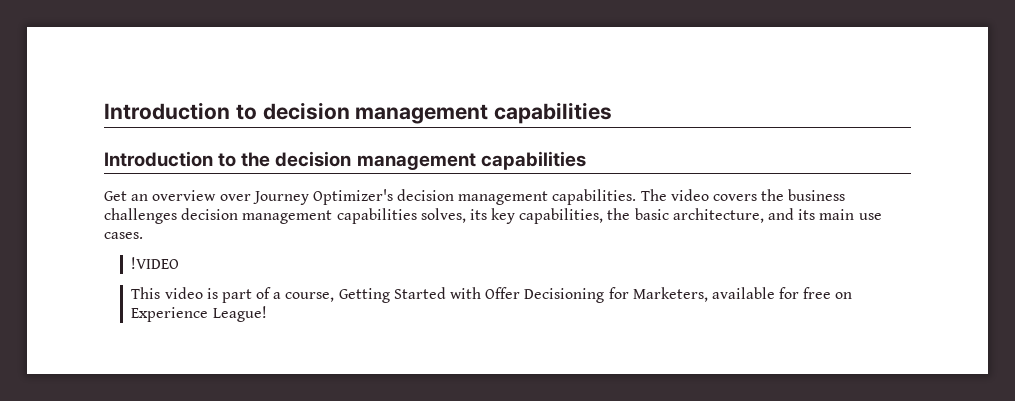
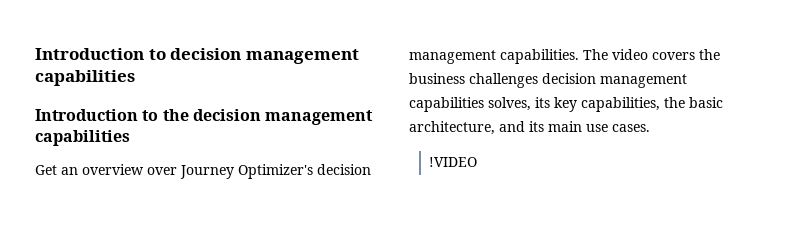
[131,287,853,303] [131,306,267,322] // This video is part of a course, Getting Started with Offer Decisioning for Marketers, available for free on Experience League! -> (478, 162) none

